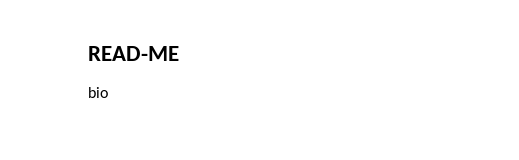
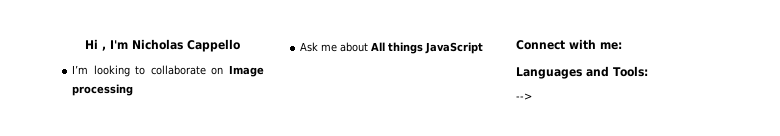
[88,46,179,61] [88,87,108,98] READ-ME // bio -> [84,39,240,52] [72,65,264,77] [72,84,134,96] [300,42,484,54] [516,39,622,50] [516,66,648,79] [516,93,532,100] Hi , I'm Nicholas Cappello // I’m looking to collaborate on Image processing // Ask me about All things JavaScript // Connect with me: // Languages and Tools: // -->

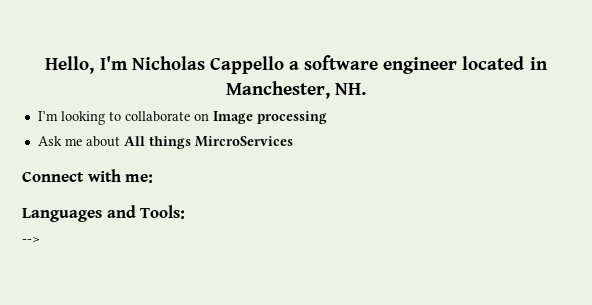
[84,39,106,51] Hi , -> [45,56,95,74] Hello,
(240, 45) none -> [289,55,548,74] [225,81,367,99] a software engineer located in Manchester, NH.
[425,42,484,54] JavaScript -> [194,136,293,147] MircroServices

